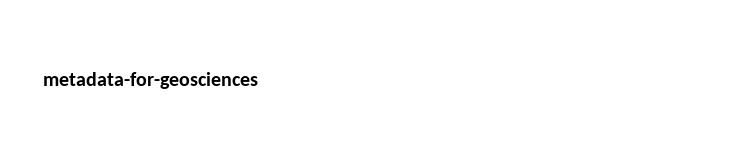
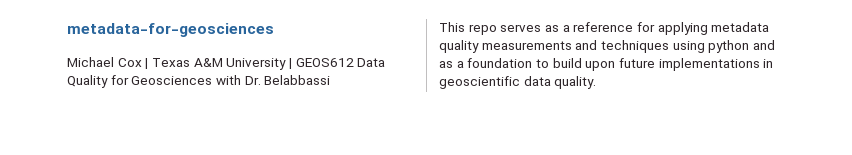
(258, 80) none -> [67,57,386,70] [67,75,331,88] [439,22,770,35] [439,40,775,53] [439,58,774,71] [439,76,597,89] // Michael Cox | Texas A&M University | GEOS612 Data Quality for Geosciences with Dr. Belabbassi // This repo serves as a reference for applying metadata quality measurements and techniques using python and as a foundation to build upon future implementations in geoscientific data quality.

